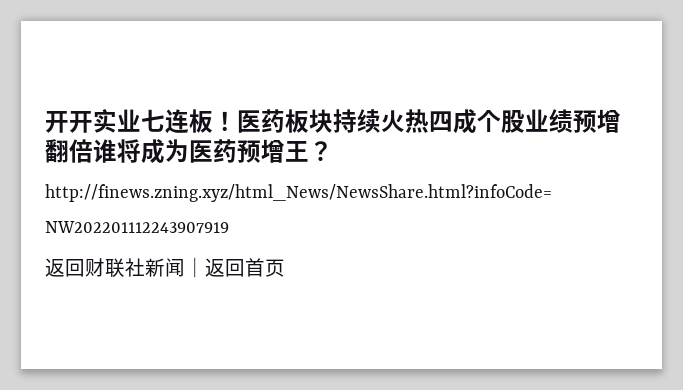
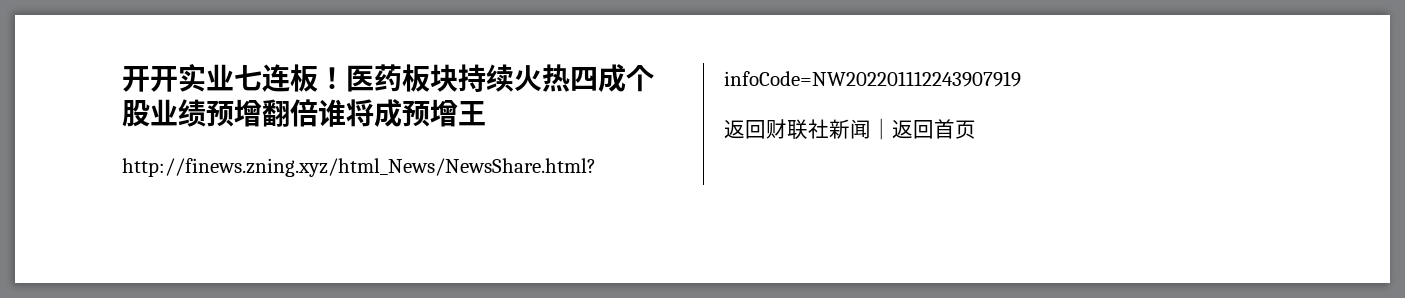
[165,139,237,163] 为医药 -> (402, 113) none
[309,141,333,161] ？ -> (486, 113) none

